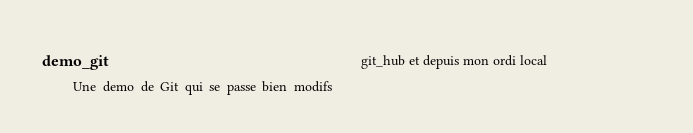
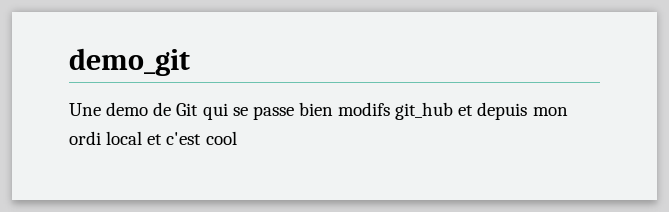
(547, 60) none -> [147,131,237,145] et c'est cool

